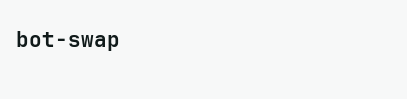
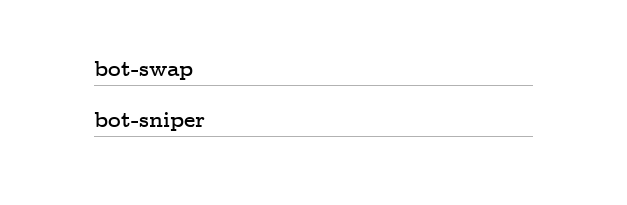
(120, 41) none -> [94,112,205,131] // bot-sniper

